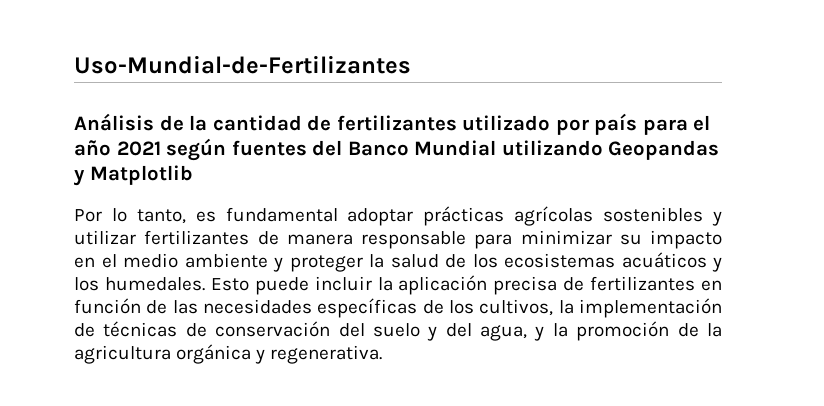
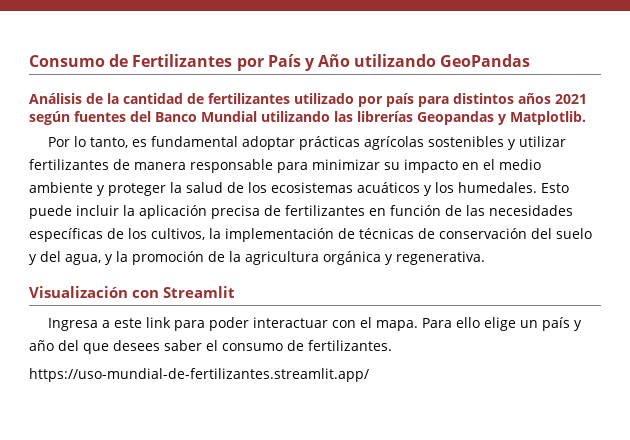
[74,55,411,74] Uso-Mundial-de-Fertilizantes -> [29,54,531,71] Consumo de Fertilizantes por País y Año utilizando GeoPandas
[693,115,711,131] [74,140,111,156] el año -> [453,93,551,104] distintos años
(603, 148) none -> [334,111,413,122] las librerías
[89,165,193,185] Matplotlib -> [510,111,586,125] Matplotlib.
(383, 354) none -> [29,286,236,298] [47,317,582,331] [29,340,392,354] [29,368,369,382] // Visualización con Streamlit // Ingresa a este link para poder interactuar con el mapa. Para ello elige un país y año del que desees saber el consumo de fertilizantes. // https://uso-mundial-de-fertilizantes.streamlit.app/

